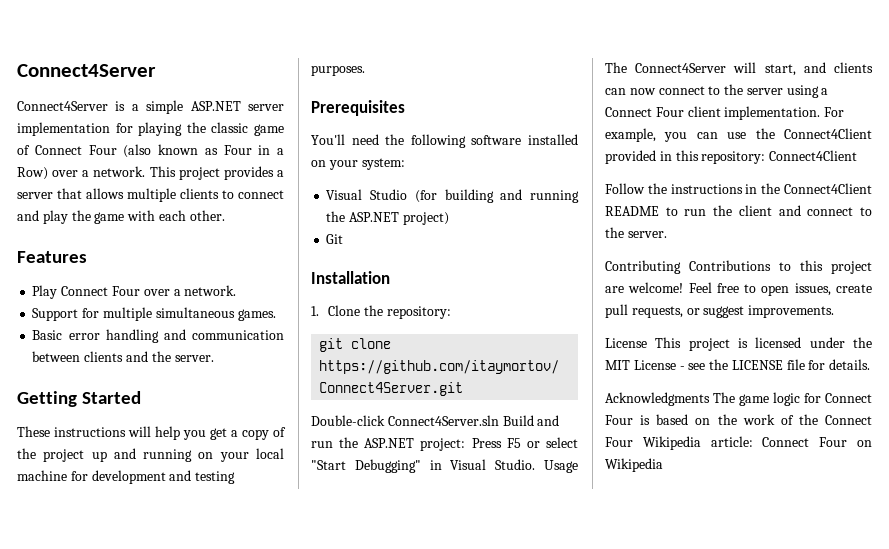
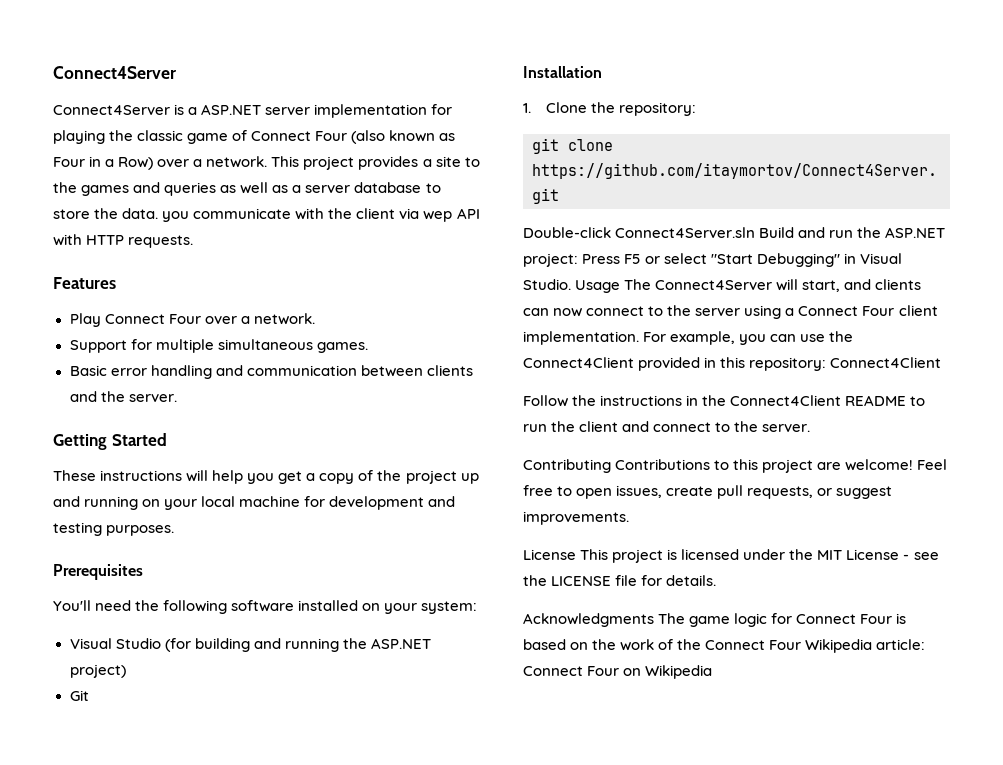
[146,100,184,114] simple -> (198, 111) none
[17,188,284,202] [17,210,225,224] server that allows multiple clients to connect and play the game with each other. -> [435,156,480,167] [53,182,441,196] [53,208,480,222] [53,234,194,248] site to the games and queries as well as a server database to store the data. you communicate with the client via wep API with HTTP requests.

